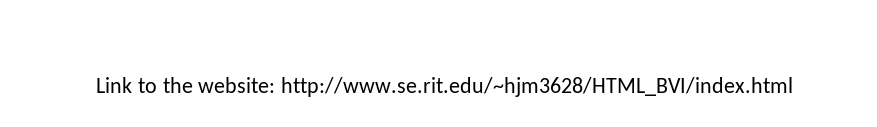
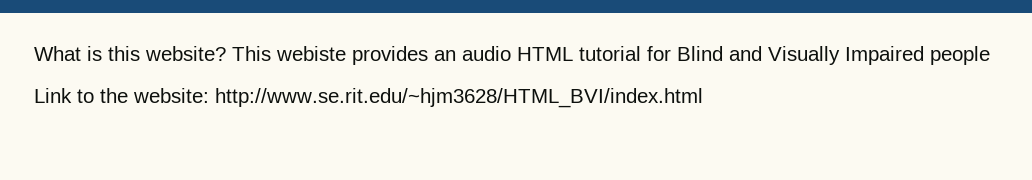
(96, 85) none -> [34,46,990,65] What is this website? This webiste provides an audio HTML tutorial for Blind and Visually Impaired people //

